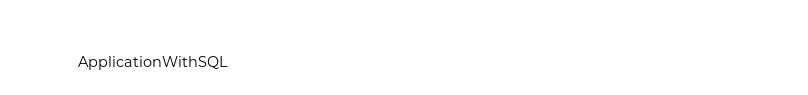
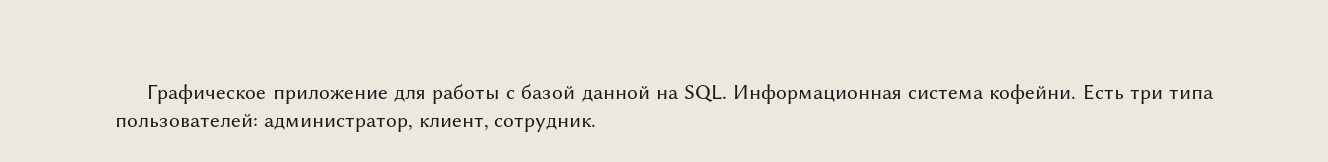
[78,56,228,70] ApplicationWithSQL -> [147,84,1215,104] [115,114,597,132] Графическое приложение для работы с базой данной на SQL. Информационная система кофейни. Есть три типа пользователей: администратор, клиент, сотрудник.

